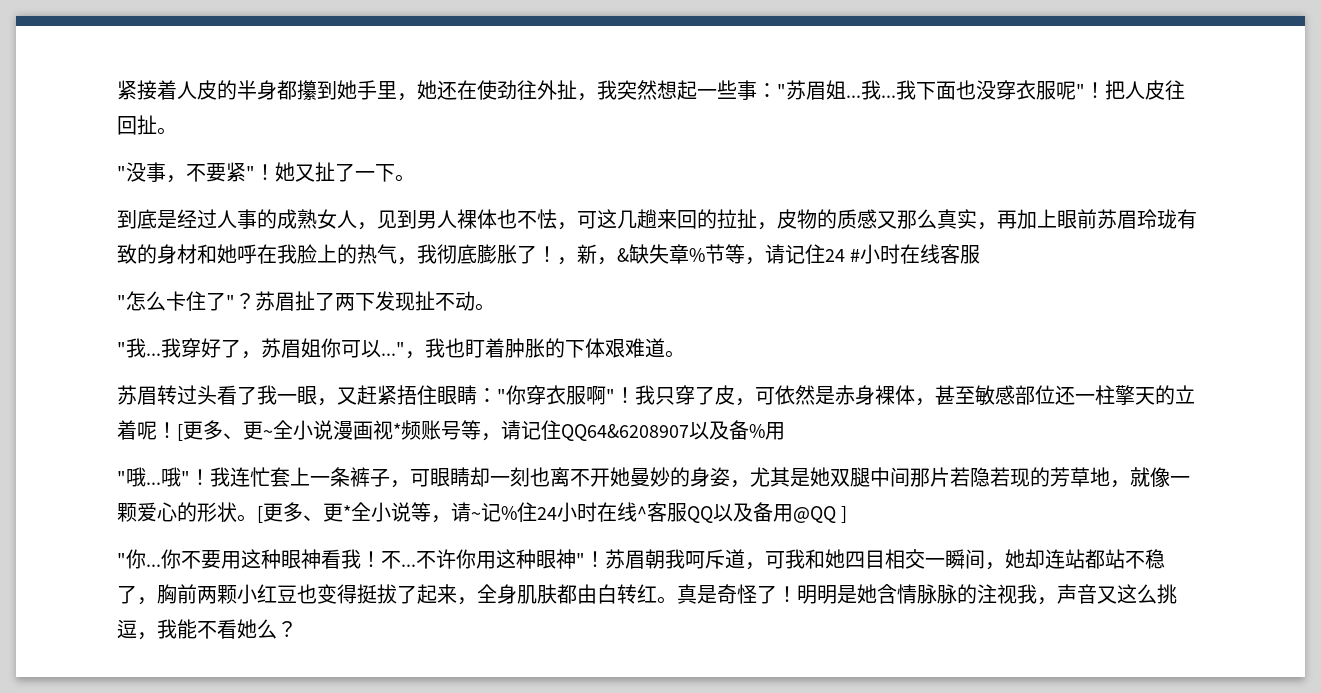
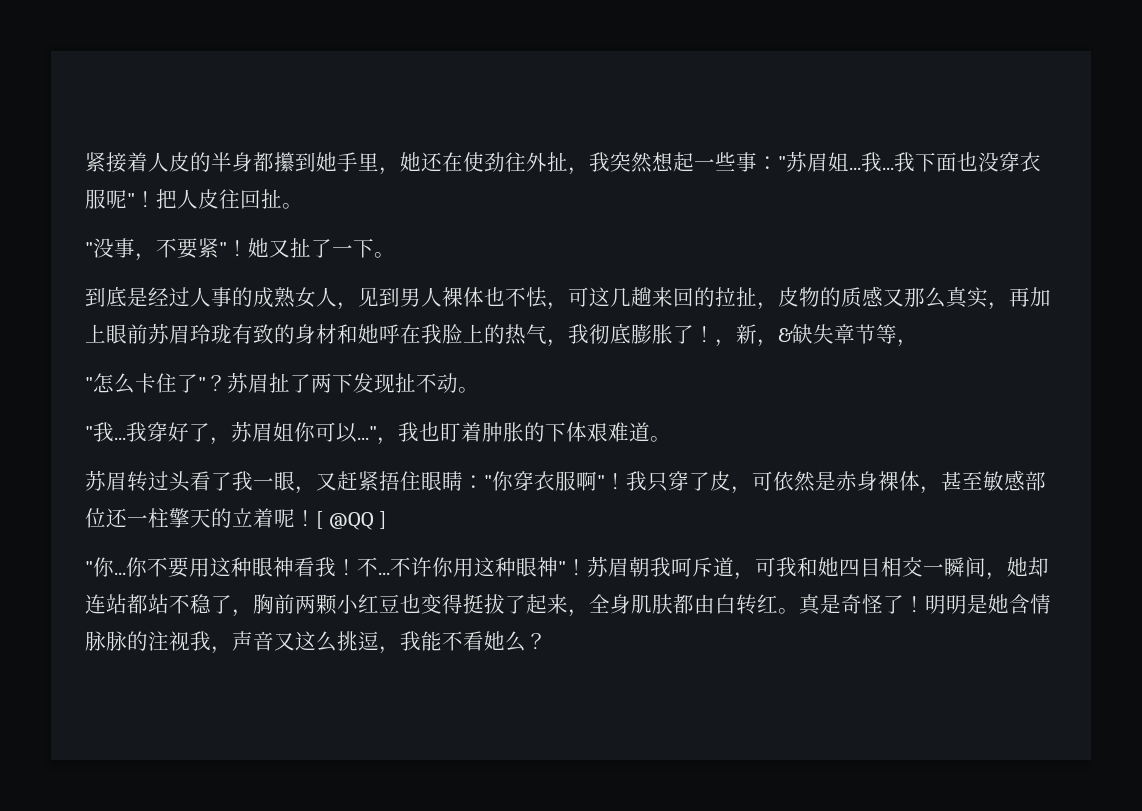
[689,248,705,262] % -> (855, 334) none
[765,244,981,264] 请记住24 #小时在线客服 -> (918, 343) none
[183,420,785,441] [117,467,1190,488] [117,502,793,523] 更多、更~全小说漫画视*频账号等，请记住QQ64&6208907以及备%用 // "哦...哦"！我连忙套上一条裤子，可眼睛却一刻也离不开她曼妙的身姿，尤其是她双腿中间那片若隐若现的芳草地，就像一颗爱心的形状。[更多、更*全小说等，请~记%住24小时在线^客服QQ以及备用 -> (323, 520) none

